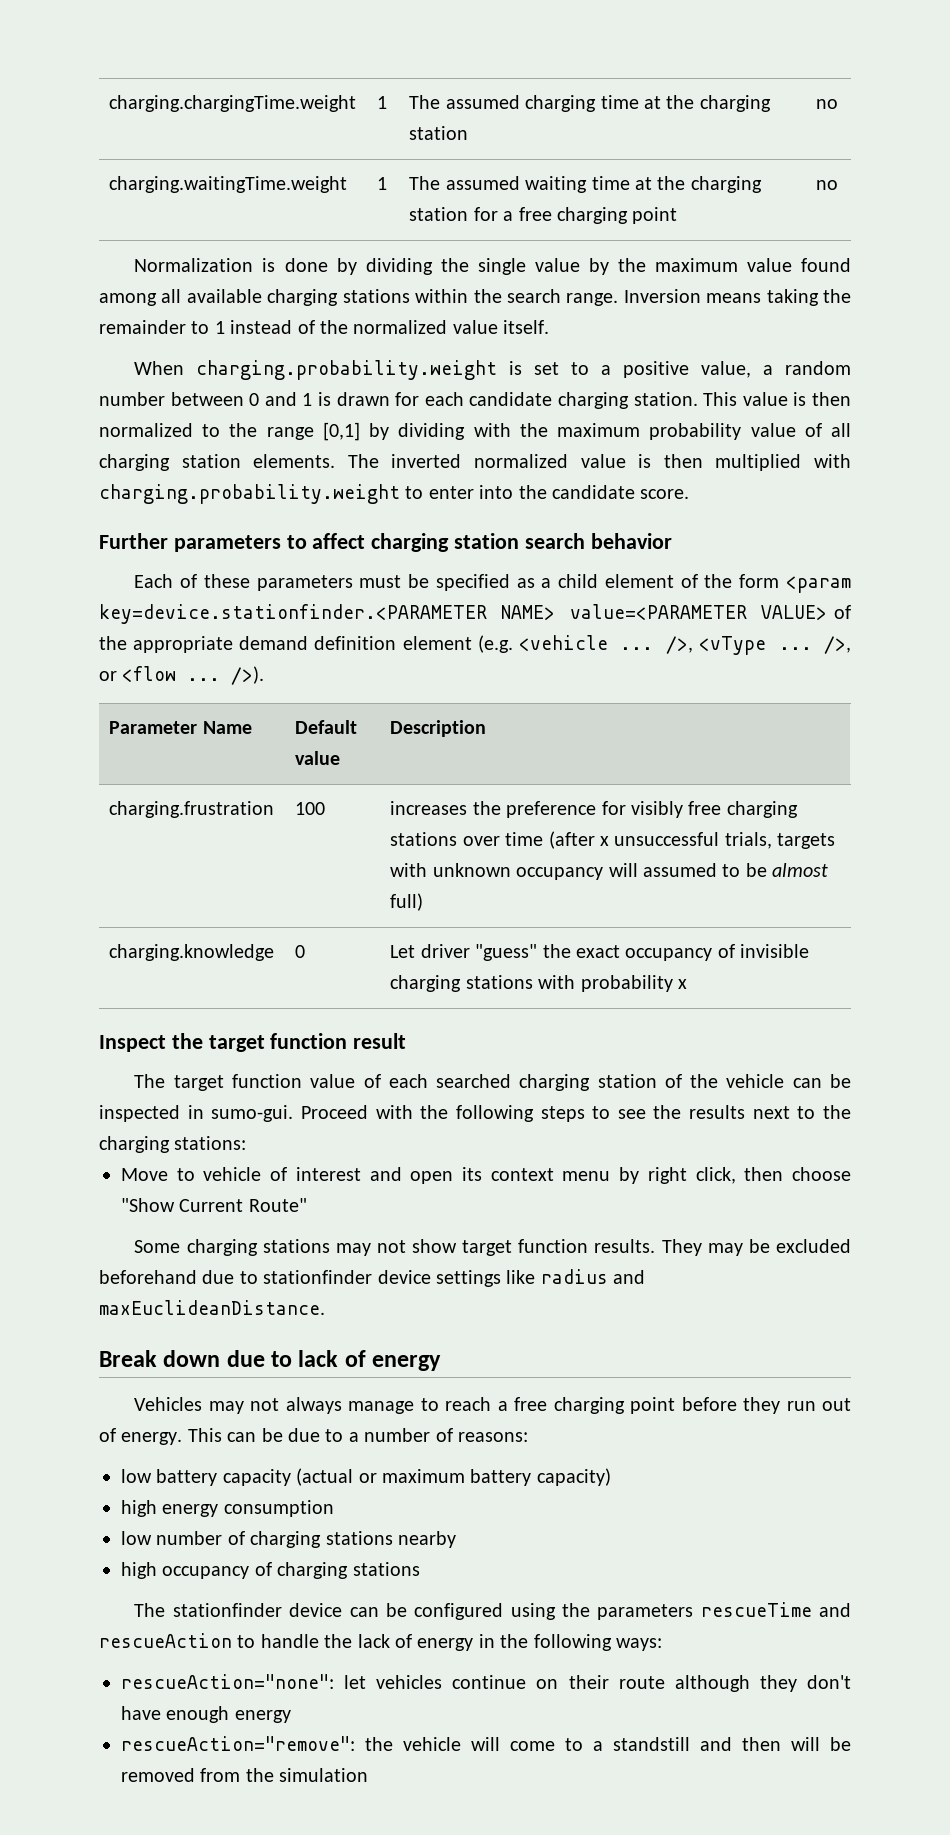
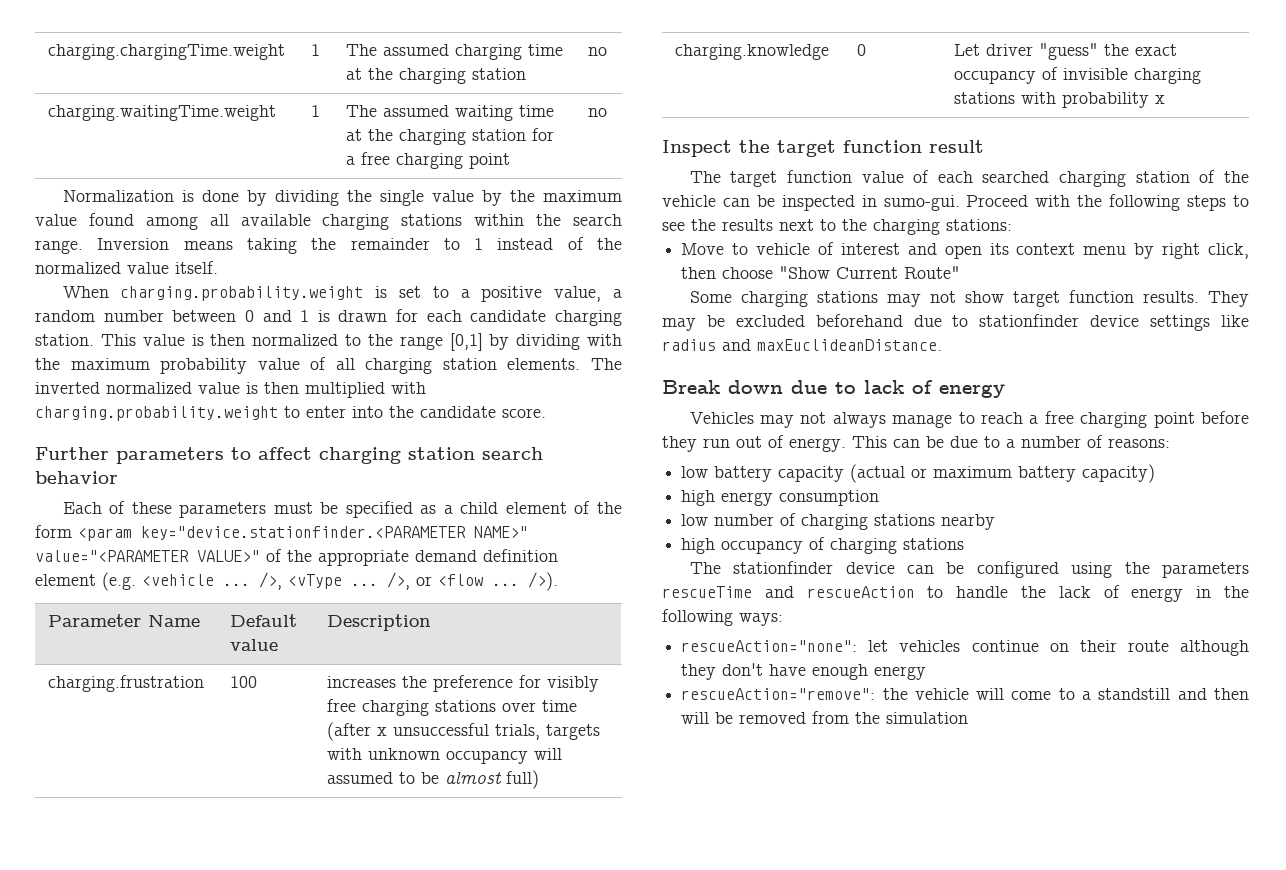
[99,604,827,624] key=device.stationfinder.<PARAMETER NAME> value=<PARAMETER VALUE> -> [141,526,528,540] [35,550,260,562] key="device.stationfinder.<PARAMETER NAME>" value="<PARAMETER VALUE>"

